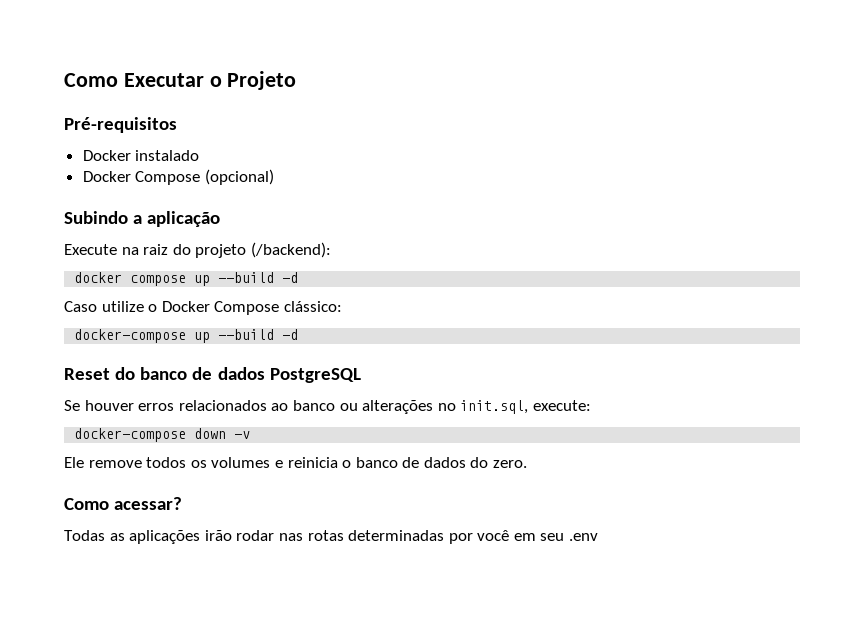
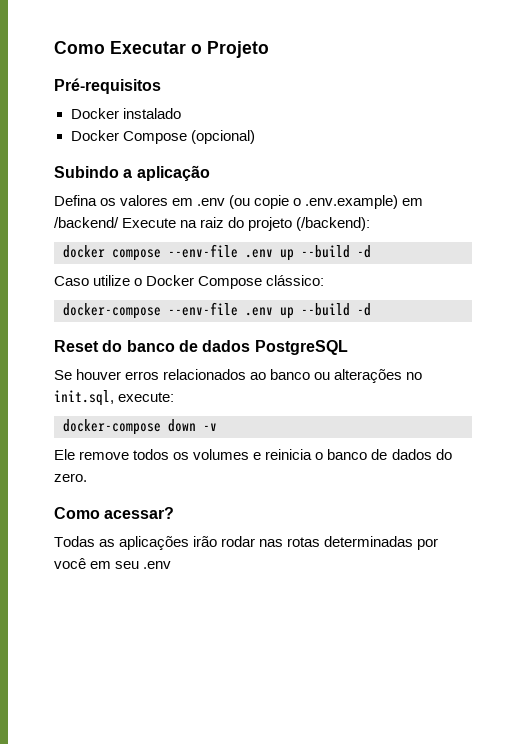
(221, 219) none -> [54,195,424,209] [54,217,119,228] Defina os valores em .env (ou copie o .env.example) em /backend/
(187, 280) none -> [168,244,273,258] --env-file .env
(187, 336) none -> [168,302,273,316] --env-file .env

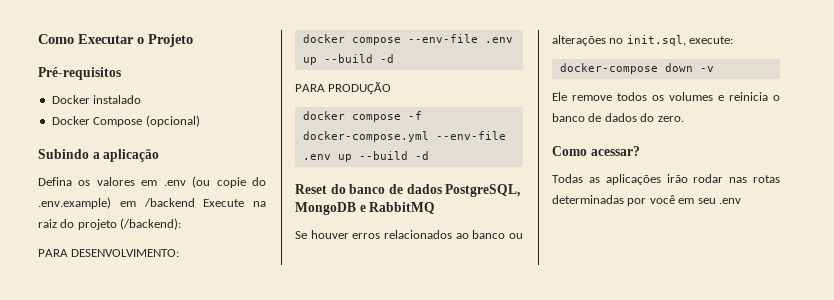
[293,198,302,206] o -> [251,177,266,186] do
[54,217,119,228] /backend/ -> [143,198,195,207] /backend
(371, 224) none -> [38,249,180,257] // PARA DESENVOLVIMENTO:
[54,275,325,289] [63,303,161,319] Caso utilize o Docker Compose clássico: // docker-compose -> [295,82,392,94] [302,111,422,122] [302,131,429,142] PARA PRODUÇÃO // docker compose -f docker-compose.yml
[254,340,348,355] PostgreSQL -> [445,184,521,197] [295,202,436,215] PostgreSQL, MongoDB e RabbitMQ

